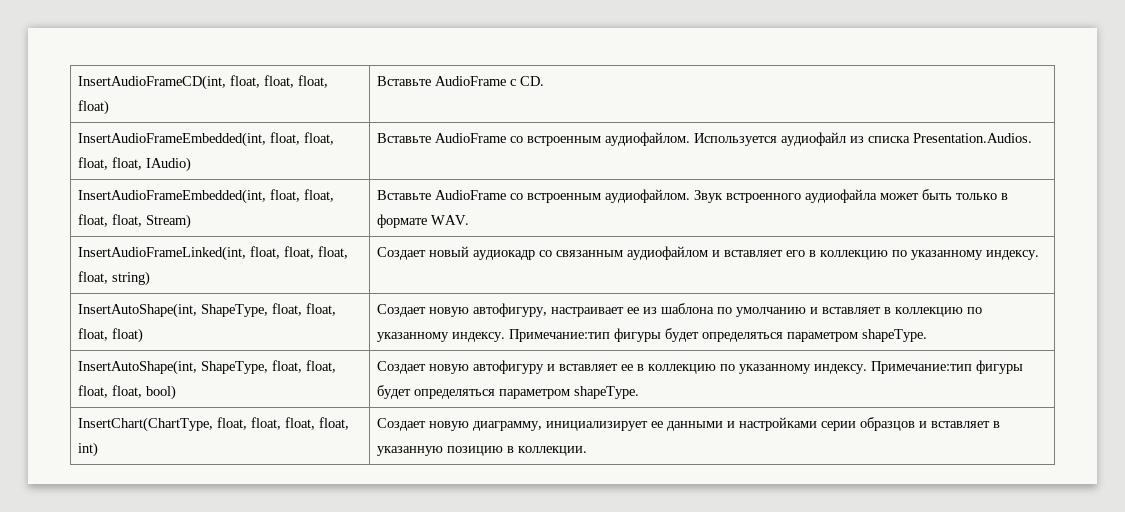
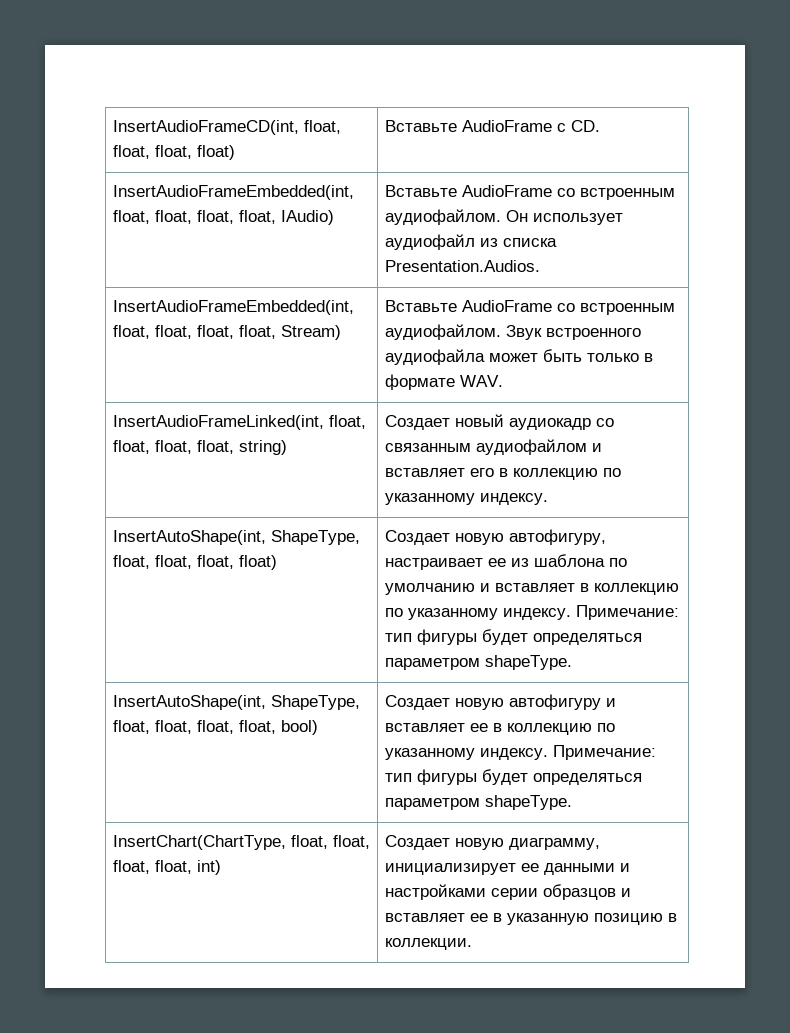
[694,133,778,146] Используется -> [505,210,623,225] Он использует
[509,329,611,342] Примечание:тип -> [575,605,679,620] [384,633,412,642] Примечание: тип
[871,361,973,374] Примечание:тип -> [552,745,656,760] [384,773,412,782] Примечание: тип
(991, 424) none -> [469,913,488,922] ее

